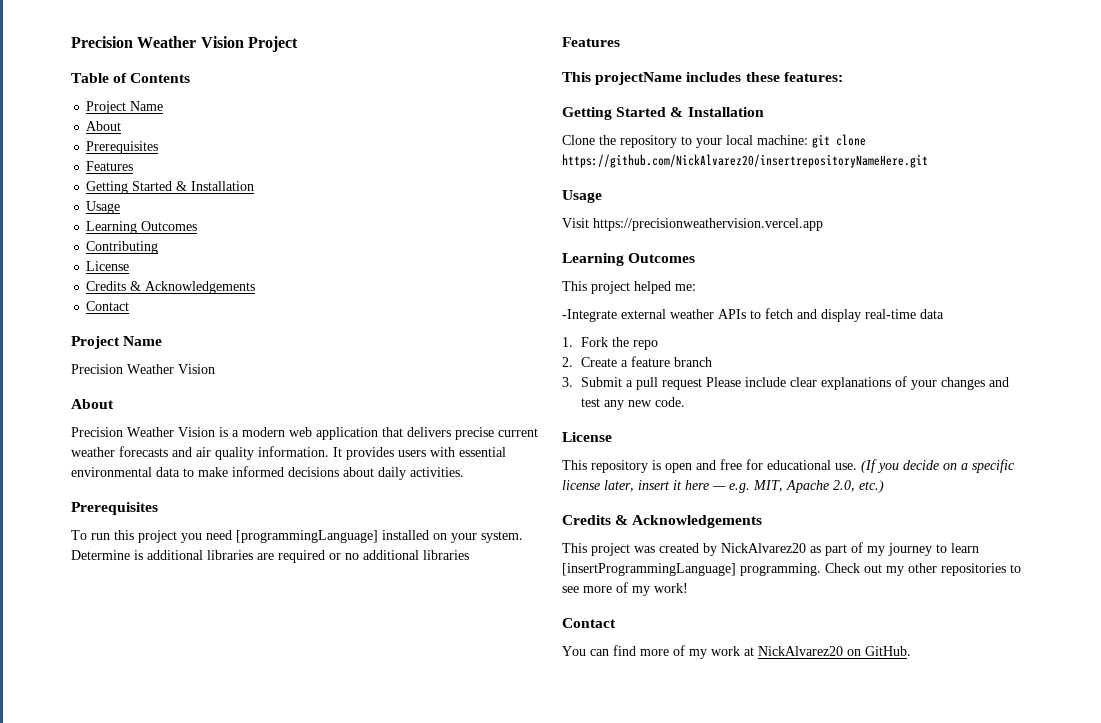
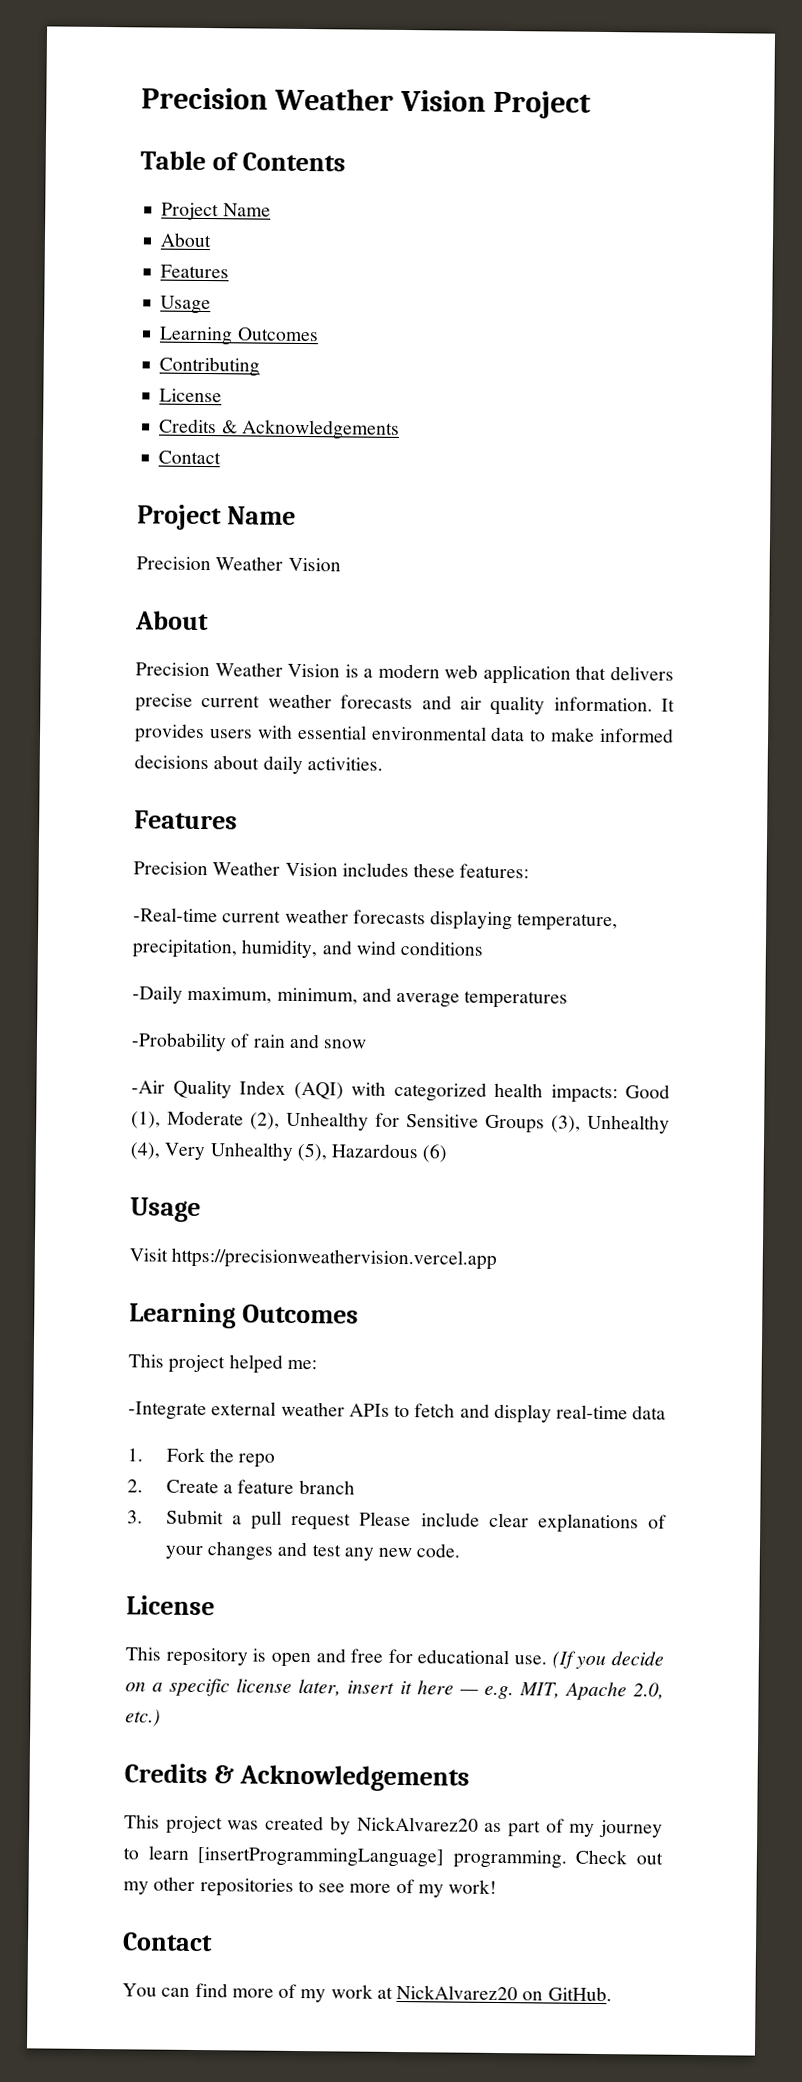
[86,141,159,154] [86,161,134,171] [86,181,255,194] // Prerequisites // Features // Getting Started & Installation -> [160,264,230,279] // Features
[71,502,158,515] [71,530,523,543] [71,550,469,563] [562,37,620,47] [562,72,843,85] [562,107,764,120] [562,134,866,148] [562,154,928,168] Prerequisites // To run this project you need [programmingLanguage] installed on your system. Determine is additional libraries are required or no additional libraries // Features // This projectName includes these features: // Getting Started & Installation // Clone the repository to your local machine: git clone https://github.com/NickAlvarez20/insertrepositoryNameHere.git -> [134,810,238,830] [133,861,530,879] [133,907,619,932] [132,939,484,959] [132,985,569,1009] [131,1032,368,1052] [131,1079,670,1104] [131,1110,670,1134] [130,1142,448,1163] Features // Precision Weather Vision includes these features: // -Real-time current weather forecasts displaying temperature, precipitation, humidity, and wind conditions // -Daily maximum, minimum, and average temperatures // -Probability of rain and snow // -Air Quality Index (AQI) with categorized health impacts: Good (1), Moderate (2), Unhealthy for Sensitive Groups (3), Unhealthy (4), Very Unhealthy (5), Hazardous (6)

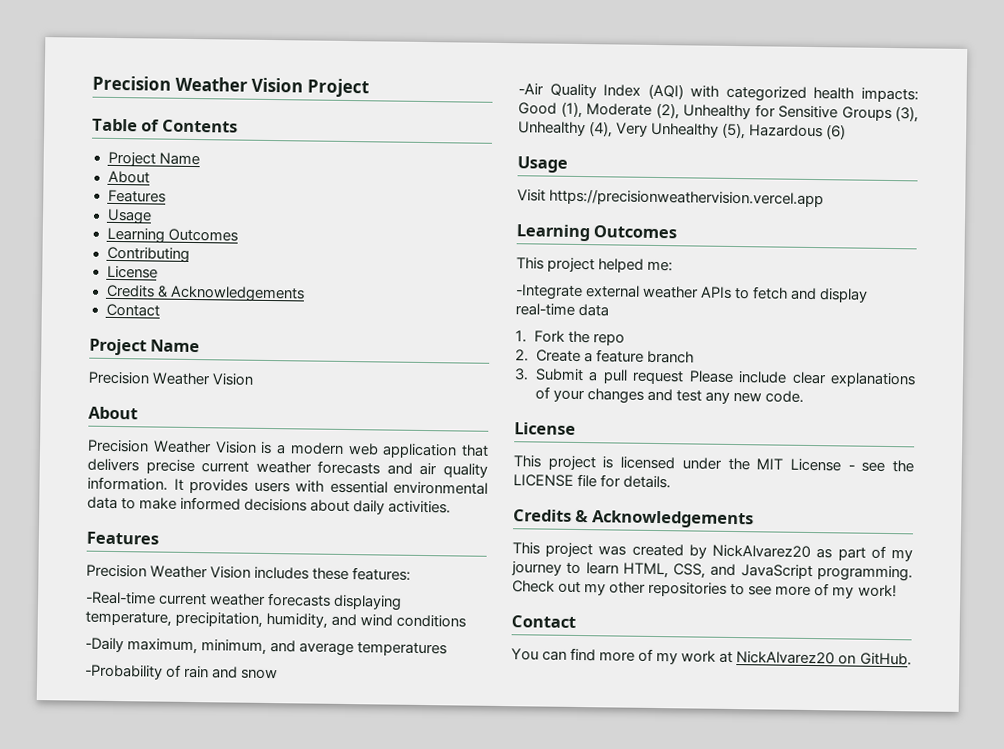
[165,1647,664,1670] [125,1677,664,1701] [125,1709,161,1727] repository is open and free for educational use. (If you decide on a specific license later, insert it here — e.g. MIT, Apache 2.0, etc.) -> [547,455,914,473] [513,473,672,489] project is licensed under the MIT License - see the LICENSE file for details.
[197,1847,445,1868] [insertProgrammingLanguage] -> [622,562,813,580] HTML, CSS, and JavaScript

